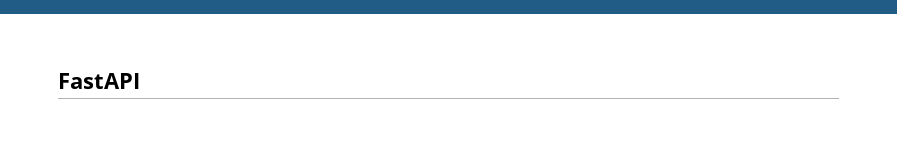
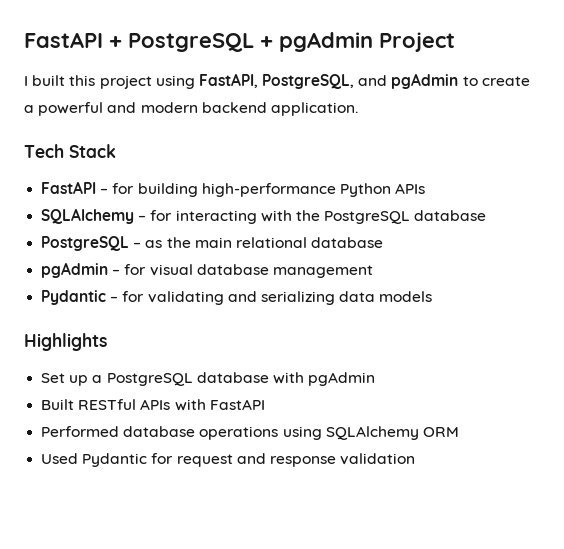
[58,73,140,89] FastAPI -> [24,32,455,52] [24,73,530,89] [24,102,358,116] [24,144,116,158] [41,181,426,197] [41,208,487,224] [41,236,384,251] [41,262,373,278] [41,290,433,305] [24,333,107,351] [41,372,376,386] [41,399,265,411] [41,426,459,440] [41,453,416,467] FastAPI + PostgreSQL + pgAdmin Project // I built this project using FastAPI, PostgreSQL, and pgAdmin to create a powerful and modern backend application. // Tech Stack // FastAPI – for building high-performance Python APIs // SQLAlchemy – for interacting with the PostgreSQL database // PostgreSQL – as the main relational database // pgAdmin – for visual database management // Pydantic – for validating and serializing data models // Highlights // Set up a PostgreSQL database with pgAdmin // Built RESTful APIs with FastAPI // Performed database operations using SQLAlchemy ORM // Used Pydantic for request and response validation

